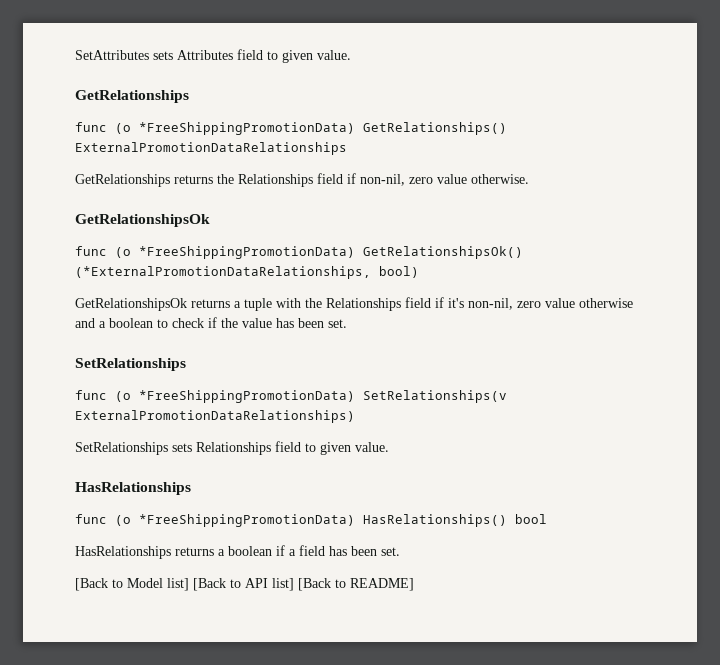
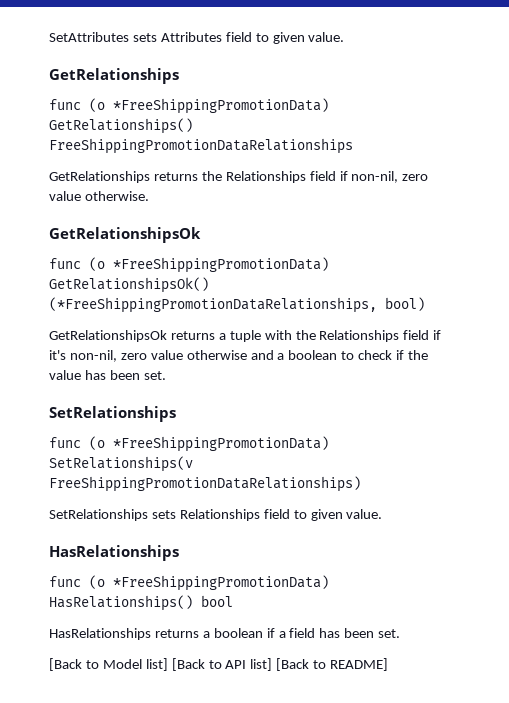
[75,142,347,155] ExternalPromotionDataRelationships -> [49,138,353,154] FreeShippingPromotionDataRelationships
[75,266,371,279] (*ExternalPromotionDataRelationships, -> [49,297,377,313] (*FreeShippingPromotionDataRelationships,
[75,410,355,423] ExternalPromotionDataRelationships) -> [49,476,361,492] FreeShippingPromotionDataRelationships)

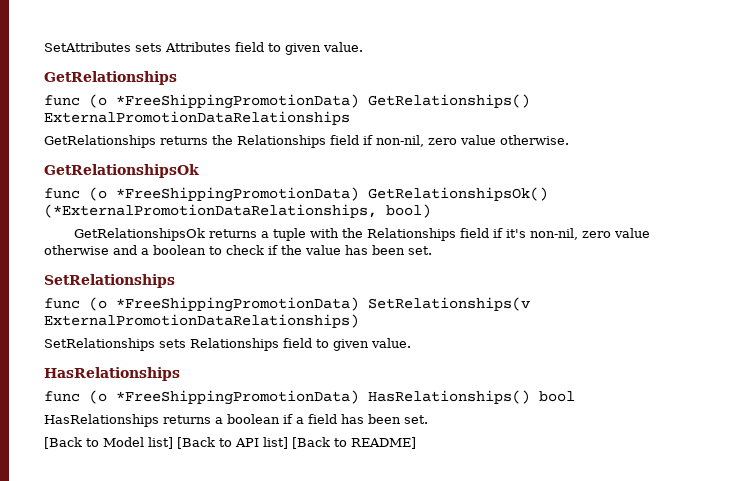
[49,138,353,154] FreeShippingPromotionDataRelationships -> [44,111,350,125] ExternalPromotionDataRelationships
[49,297,377,313] (*FreeShippingPromotionDataRelationships, -> [44,204,377,218] (*ExternalPromotionDataRelationships,
[49,476,361,492] FreeShippingPromotionDataRelationships) -> [44,314,359,328] ExternalPromotionDataRelationships)

